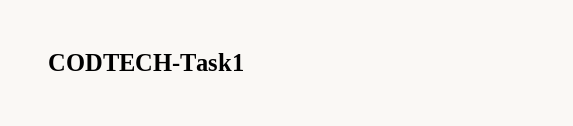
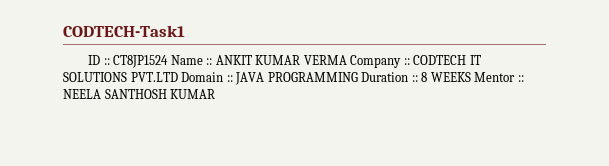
(244, 62) none -> [88,55,481,68] [63,72,524,85] [63,89,216,99] // ID :: CT8JP1524 Name :: ANKIT KUMAR VERMA Company :: CODTECH IT SOLUTIONS PVT.LTD Domain :: JAVA PROGRAMMING Duration :: 8 WEEKS Mentor :: NEELA SANTHOSH KUMAR

